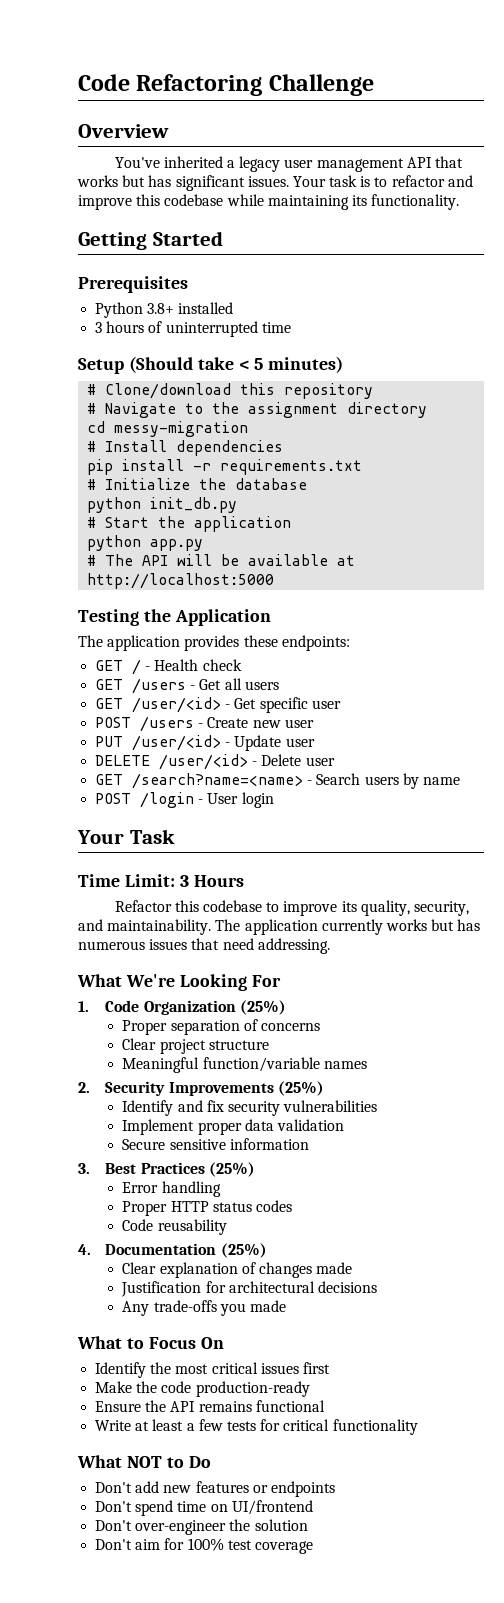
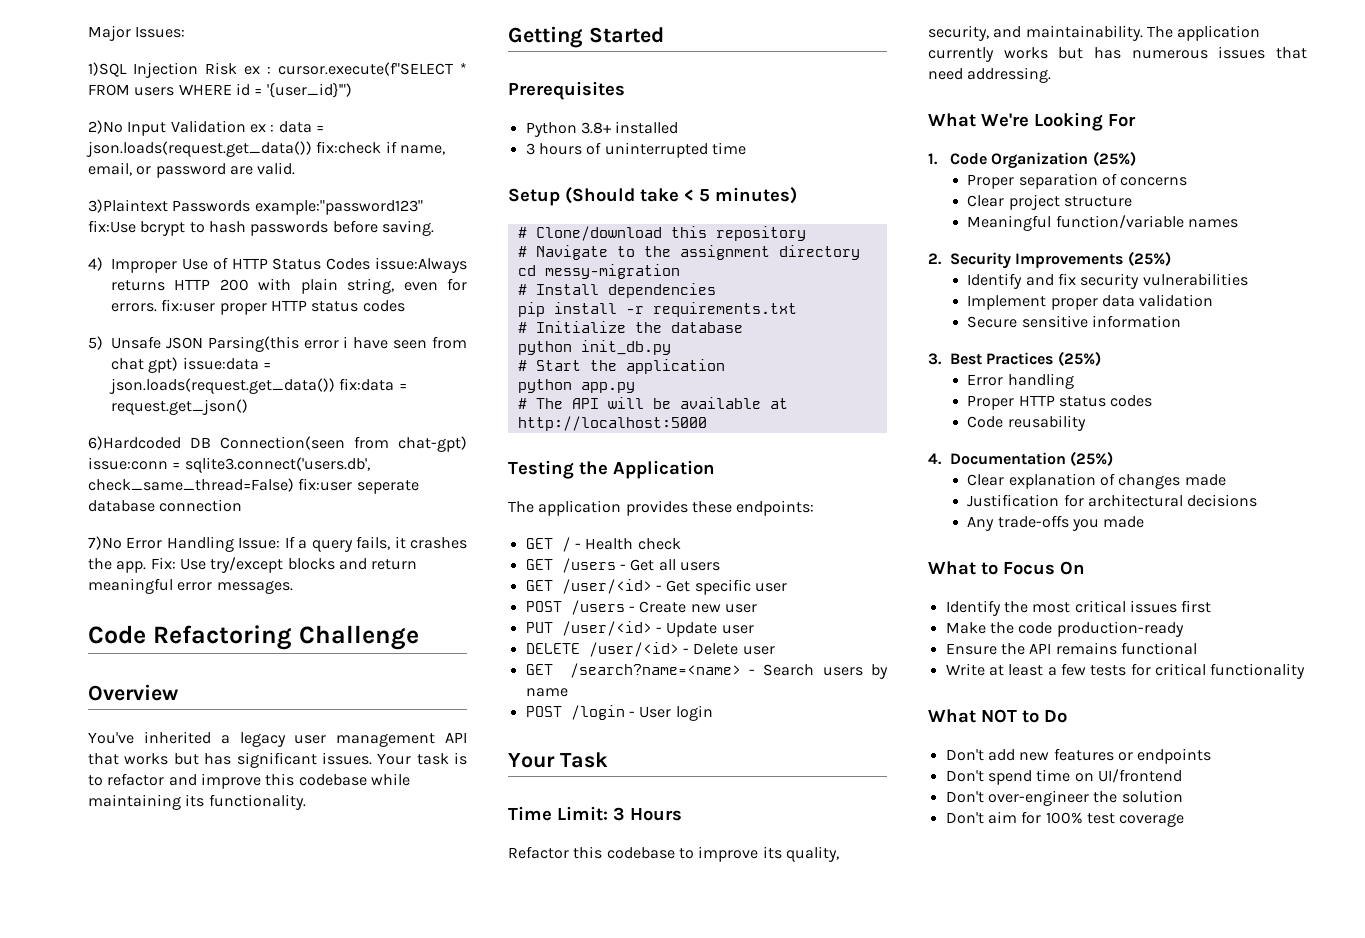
(78, 82) none -> [88,25,186,41] [88,62,467,78] [88,83,352,98] [88,120,324,136] [86,141,445,157] [88,162,296,178] [88,199,423,215] [88,220,434,236] [88,257,467,273] [111,278,467,294] [111,299,405,315] [88,336,467,352] [111,357,271,373] [109,378,407,394] [111,399,248,415] [88,436,467,452] [88,457,370,473] [88,478,419,494] [88,499,243,512] [88,536,468,552] [88,557,418,573] [88,578,293,594] Major Issues: // 1)SQL Injection Risk ex : cursor.execute(f"SELECT * FROM users WHERE id = '{user_id}'") // 2)No Input Validation ex : data = json.loads(request.get_data()) fix:check if name, email, or password are valid. // 3)Plaintext Passwords example:"password123" fix:Use bcrypt to hash passwords before saving. // 4) Improper Use of HTTP Status Codes issue:Always returns HTTP 200 with plain string, even for errors. fix:user proper HTTP status codes // 5) Unsafe JSON Parsing(this error i have seen from chat gpt) issue:data = json.loads(request.get_data()) fix:data = request.get_json() // 6)Hardcoded DB Connection(seen from chat-gpt) issue:conn = sqlite3.connect('users.db', check_same_thread=False) fix:user seperate database connection // 7)No Error Handling Issue: If a query fails, it crashes the app. Fix: Use try/except blocks and return meaningful error messages. //

